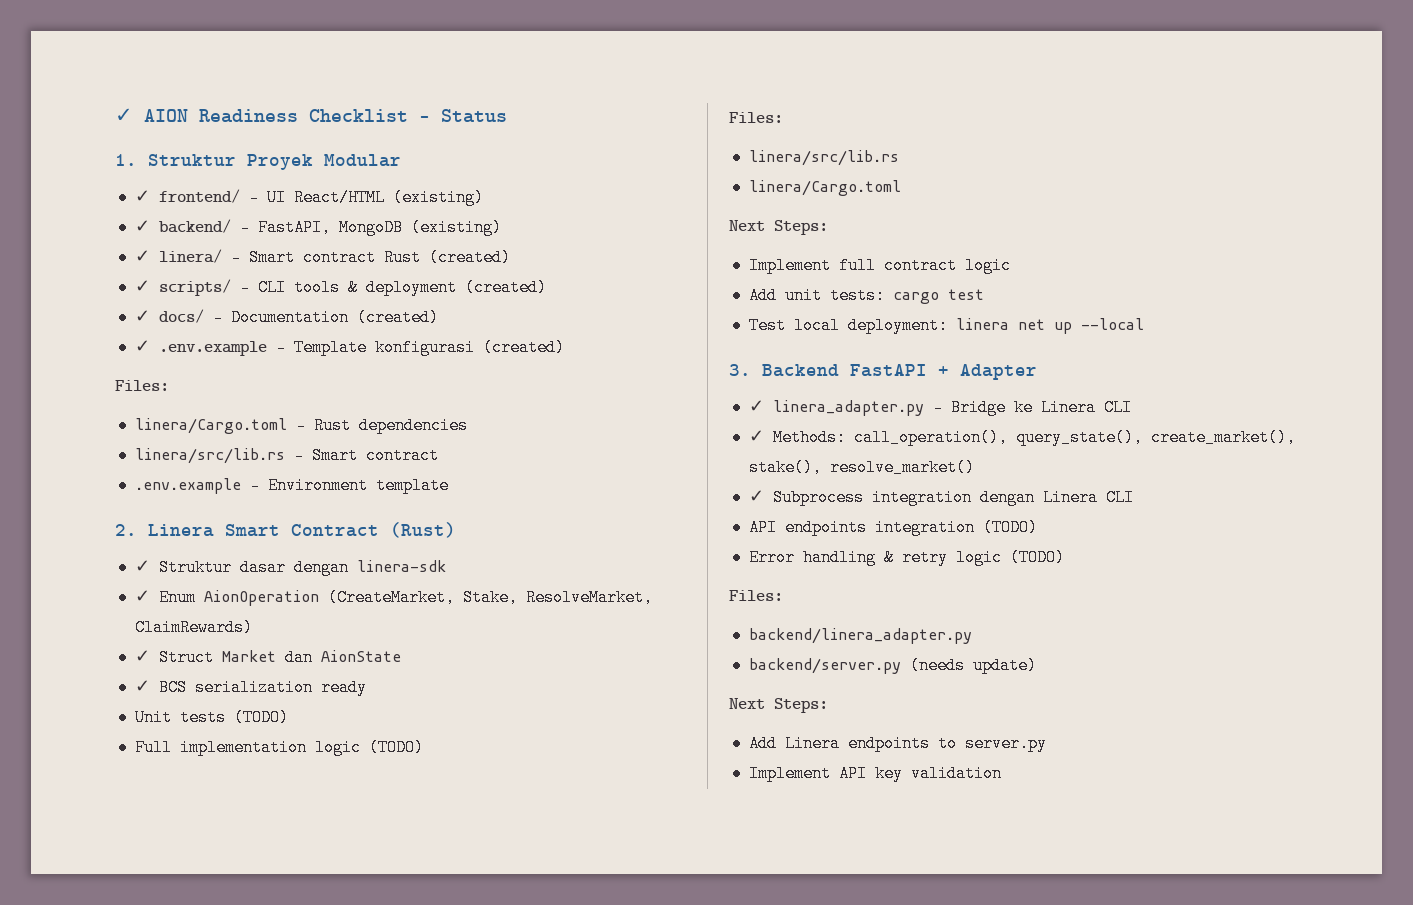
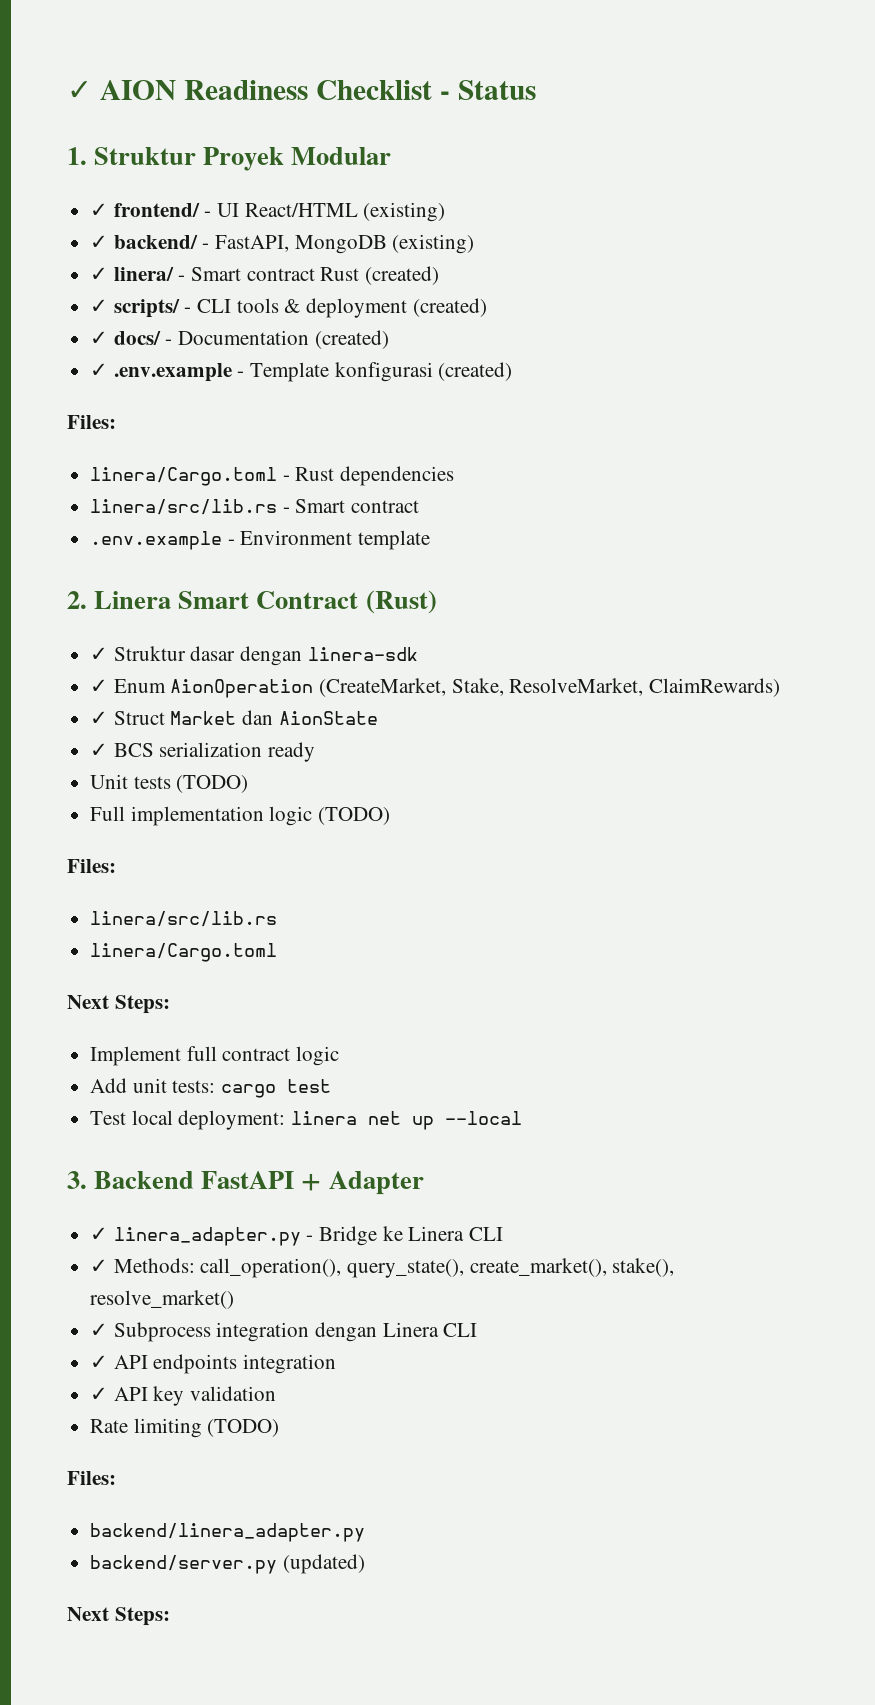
(1134, 497) none -> [90,1355,109,1369] ✓
[982,519,1038,536] [748,549,1002,566] (TODO) // Error handling & retry logic -> [90,1386,277,1406] [90,1418,202,1438] // ✓ API key validation // Rate limiting
[909,657,1037,674] [729,698,828,713] [748,735,1047,752] [748,765,1002,782] (needs update) // Next Steps: // Add Linera endpoints to server.py // Implement API key validation -> [282,1554,365,1574] [67,1607,170,1626] (updated) // Next Steps:

